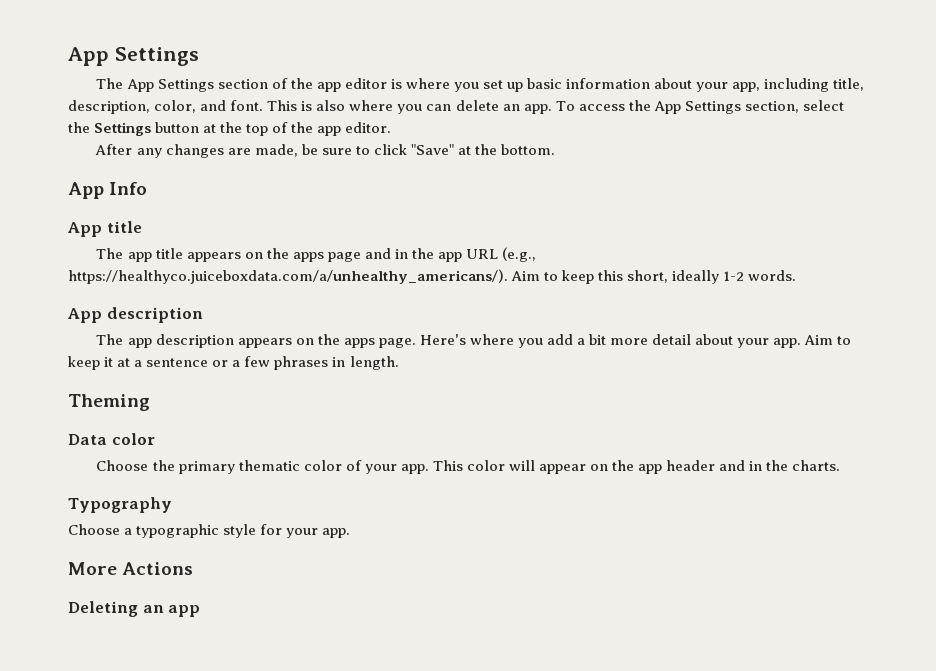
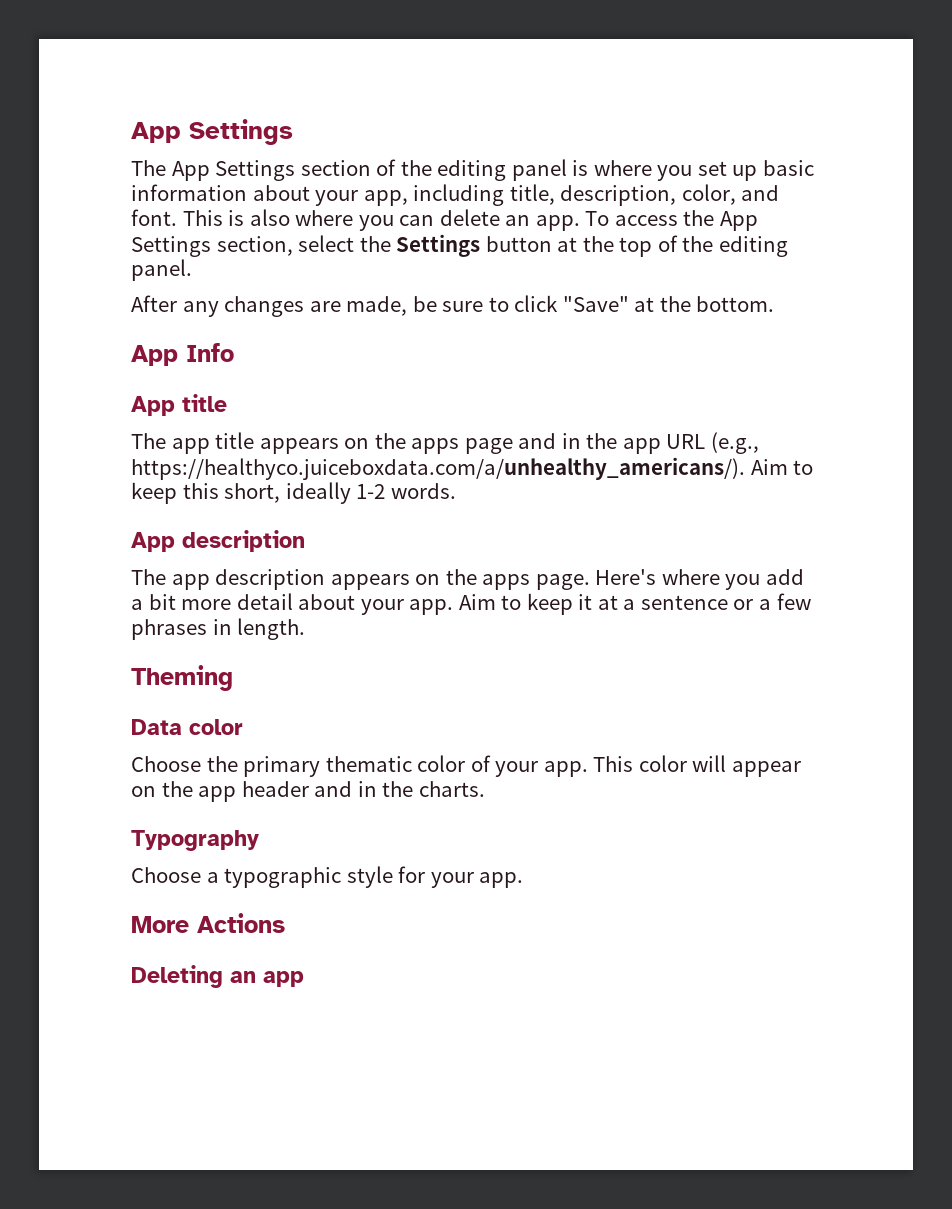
[316,78,387,92] app editor -> [437,159,567,181] editing panel
[317,122,392,136] app editor. -> [718,236,788,257] [131,259,192,281] editing panel.

